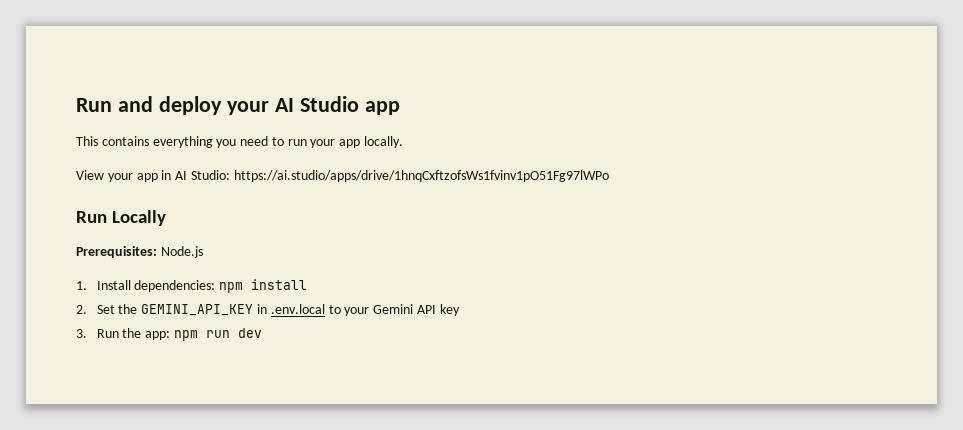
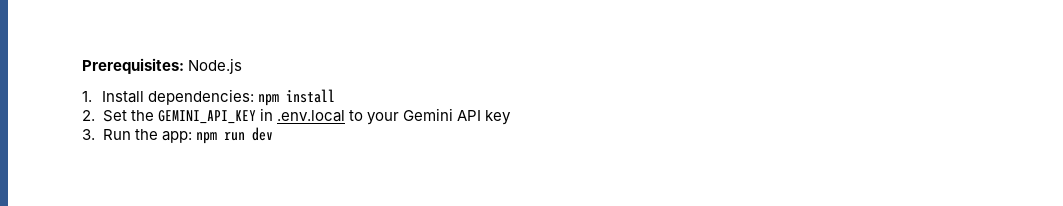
[76,96,400,115] [76,136,404,148] [76,170,609,182] [76,210,167,226] Run and deploy your AI Studio app // This contains everything you need to run your app locally. // View your app in AI Studio: https://ai.studio/apps/drive/1hnqCxftzofsWs1fvinv1pO51Fg97lWPo // Run Locally // -> (82, 66) none

